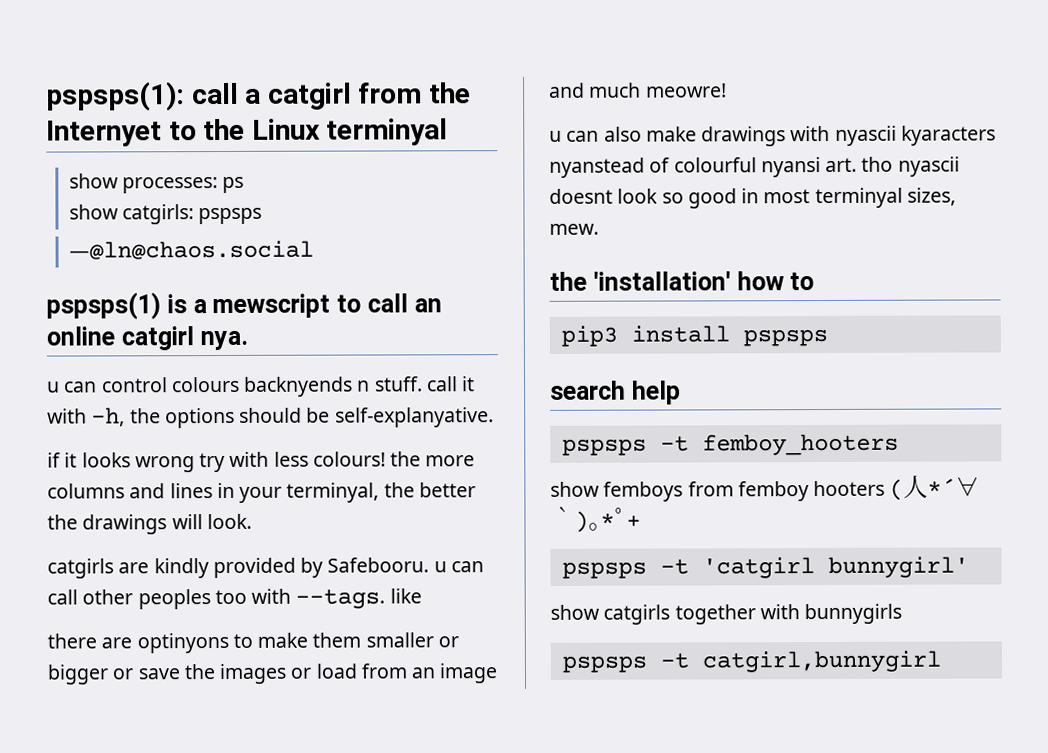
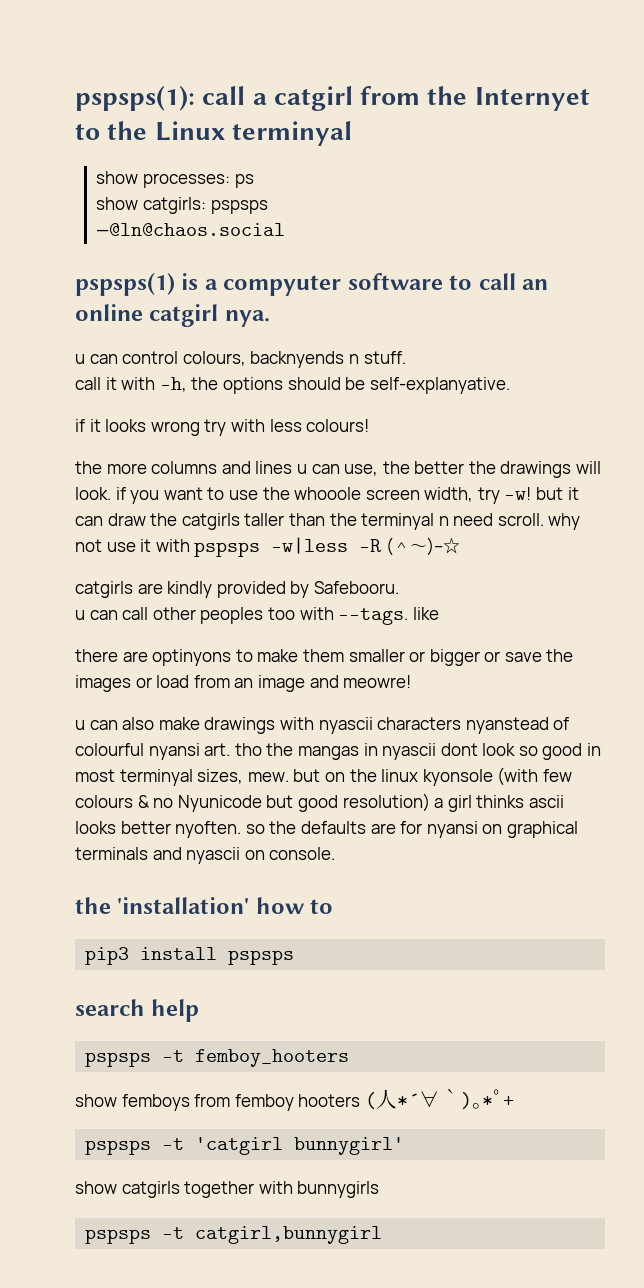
[212,293,331,319] mewscript -> [223,273,443,296] compyuter software
[171,376,240,393] colours -> [182,351,246,366] colours,
(423, 384) none -> (406, 357) //
(386, 459) none -> (370, 425) //
[216,482,380,503] in your terminyal, -> [296,464,379,476] u can use,
(252, 521) none -> [115,487,579,504] [75,513,581,530] [75,537,460,557] if you want to use the whooole screen width, try -w! but it can draw the catgirls taller than the terminyal n need scroll. why not use it with pspsps -w|less -R (＾〜)–☆
(430, 565) none -> (399, 587) //
[589,82,642,98] much -> (339, 681) none
[900,125,996,146] kyaracters -> [377,717,462,730] characters
[897,156,960,177] [549,188,613,204] nyascii doesnt -> [266,743,478,760] the mangas in nyascii dont
(599, 229) none -> [293,767,572,786] [75,793,564,812] [75,821,578,838] [75,847,336,864] but on the linux kyonsole (with few colours & no Nyunicode but good resolution) a girl thinks ascii looks better nyoften. so the defaults are for nyansi on graphical terminals and nyascii on console.

